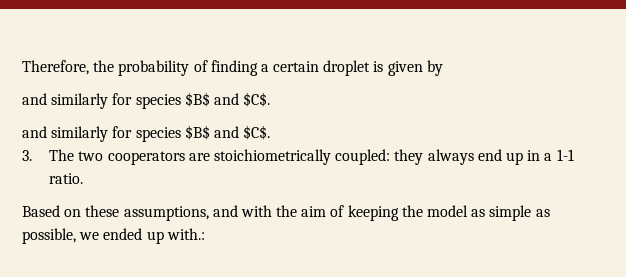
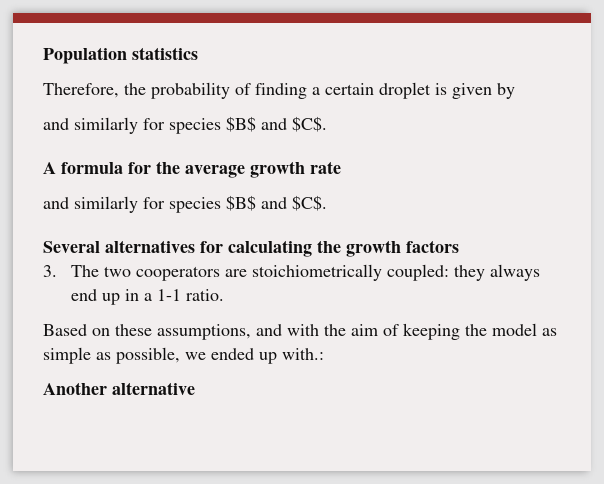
(22, 67) none -> [43,47,198,64] Population statistics //
[22,125,271,142] // and similarly for species $B$ and $C$. -> [43,161,341,178] [43,195,327,213] [43,240,459,257] // A formula for the average growth rate // and similarly for species $B$ and $C$. // Several alternatives for calculating the growth factors
(205, 234) none -> [43,382,195,395] // Another alternative

